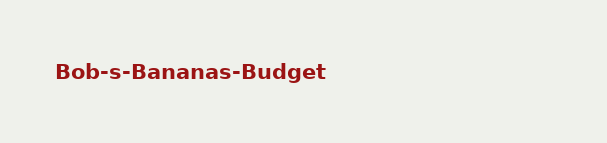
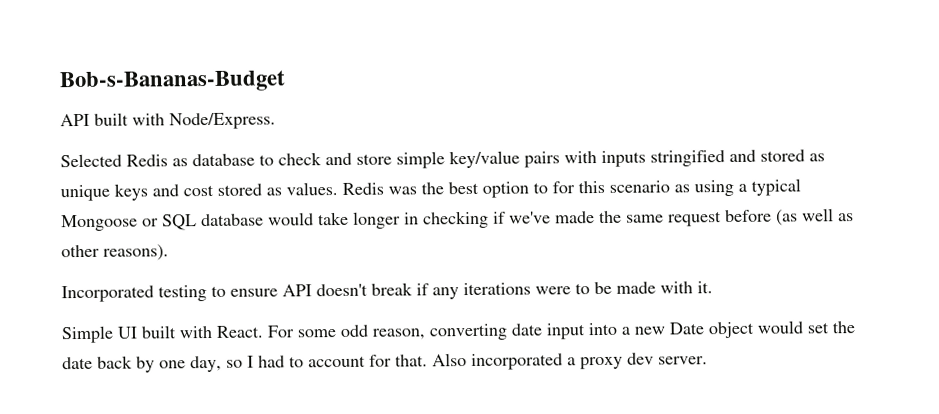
(326, 73) none -> [60,112,276,130] [60,149,825,169] [60,178,801,202] [61,208,854,232] [61,244,169,261] [61,281,713,303] [61,320,855,344] [62,352,708,373] // API built with Node/Express. // Selected Redis as database to check and store simple key/value pairs with inputs stringified and stored as unique keys and cost stored as values. Redis was the best option to for this scenario as using a typical Mongoose or SQL database would take longer in checking if we've made the same request before (as well as other reasons). // Incorporated testing to ensure API doesn't break if any iterations were to be made with it. // Simple UI built with React. For some odd reason, converting date input into a new Date object would set the date back by one day, so I had to account for that. Also incorporated a proxy dev server.

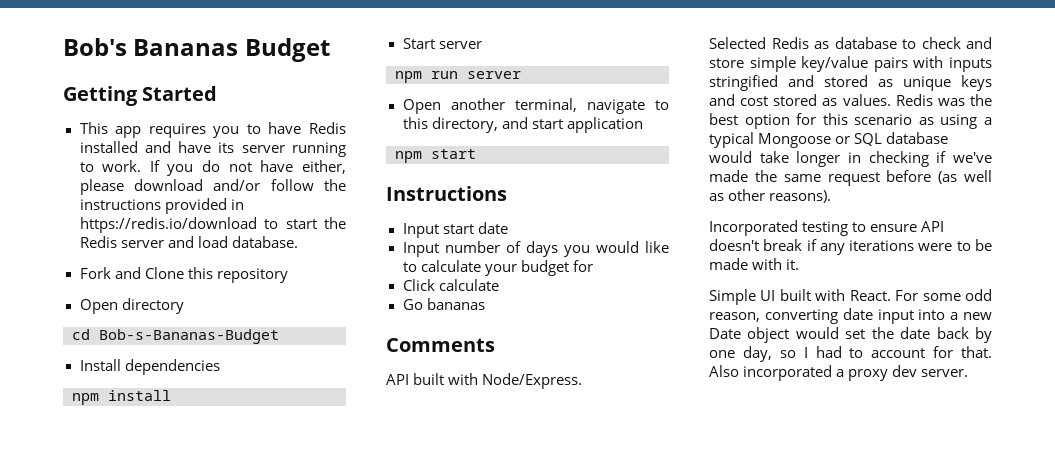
[59,70,286,93] Bob-s-Bananas-Budget -> [63,38,330,62] [63,86,218,106] [79,122,347,138] [79,141,346,157] [79,160,346,176] [79,179,346,195] [79,198,244,214] [79,217,346,233] [79,236,298,248] [79,267,288,283] [79,298,184,314] [72,329,279,344] [79,359,220,375] [72,390,171,405] [402,38,482,49] [395,71,521,83] [402,98,669,114] [402,117,643,133] [395,149,476,163] [386,186,507,201] [402,222,508,238] [402,241,669,257] [402,260,593,276] [402,279,499,291] [402,298,485,310] [386,338,495,352] Bob's Bananas Budget // Getting Started // This app requires you to have Redis installed and have its server running to work. If you do not have either, please download and/or follow the instructions provided in https://redis.io/download to start the Redis server and load database. // Fork and Clone this repository // Open directory // cd Bob-s-Bananas-Budget // Install dependencies // npm install // Start server // npm run server // Open another terminal, navigate to this directory, and start application // npm start // Instructions // Input start date // Input number of days you would like to calculate your budget for // Click calculate // Go bananas // Comments
[533,182,548,194] to -> (790, 121) none

